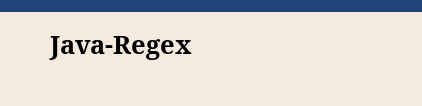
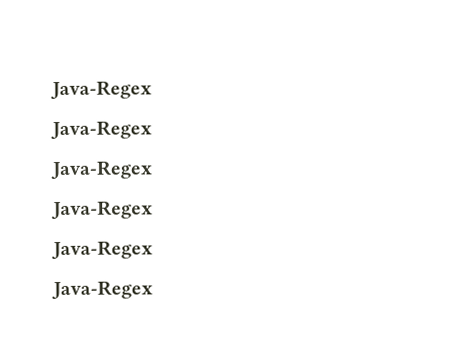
[49,36,192,60] Java-Regex -> [50,80,152,100] [50,120,152,140] [50,160,152,180] [51,200,153,220] [51,240,153,260] [51,280,153,300] Java-Regex // Java-Regex // Java-Regex // Java-Regex // Java-Regex // Java-Regex

